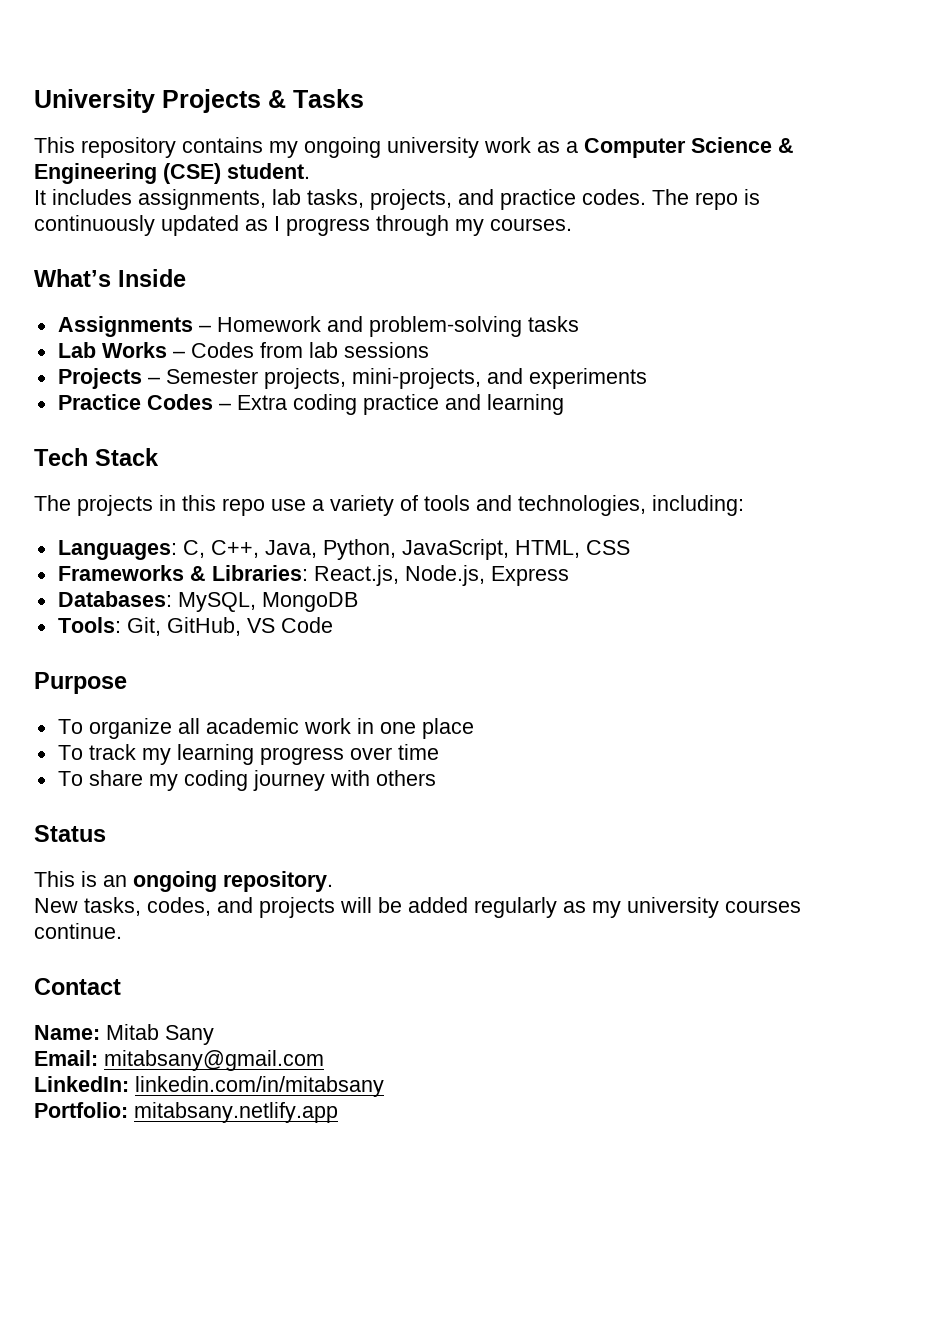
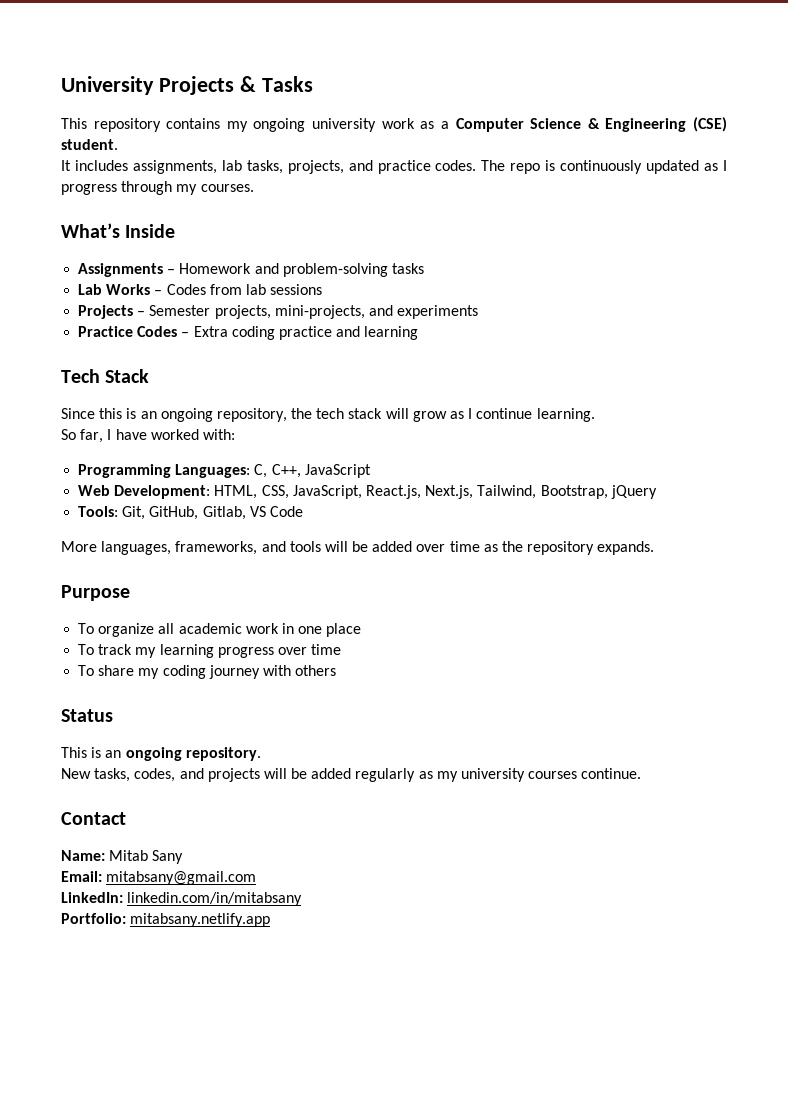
[34,495,744,516] [57,539,630,560] [57,565,569,586] [57,591,358,612] The projects in this repo use a variety of tools and technologies, including: // Languages: C, C++, Java, Python, JavaScript, HTML, CSS // Frameworks & Libraries: React.js, Node.js, Express // Databases: MySQL, MongoDB -> [61,408,595,422] [61,429,235,443] [78,464,371,478] [78,485,657,499] Since this is an ongoing repository, the tech stack will grow as I continue learning. // So far, I have worked with: // Programming Languages: C, C++, JavaScript // Web Development: HTML, CSS, JavaScript, React.js, Next.js, Tailwind, Bootstrap, jQuery
(241, 626) none -> [202,506,246,520] Gitlab,
(333, 625) none -> [61,541,655,555] // More languages, frameworks, and tools will be added over time as the repository expands.

